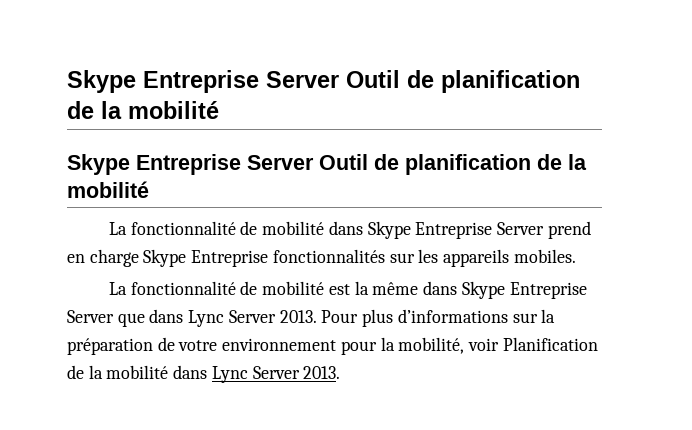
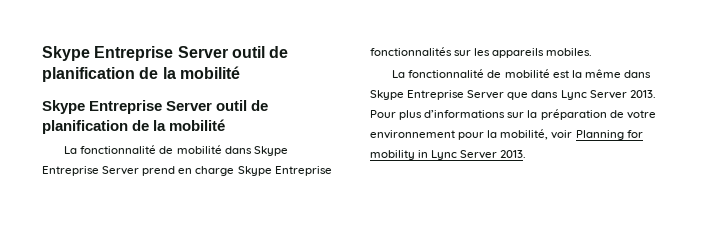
[67,70,400,93] Skype Entreprise Server Outil -> [42,46,265,61] Skype Entreprise Server outil
[319,154,368,170] Outil -> [216,100,248,111] outil
[502,337,598,351] [67,365,208,379] Planification de la mobilité dans -> [575,130,643,140] [370,150,429,160] Planning for mobility in

